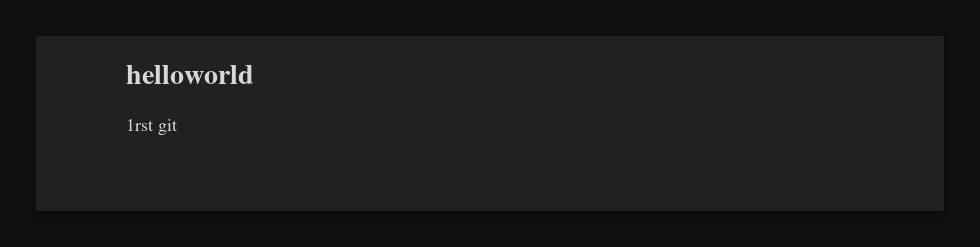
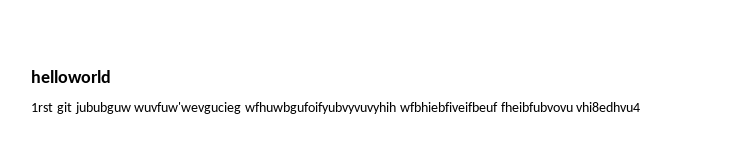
(178, 127) none -> [74,102,641,114] jububguw wuvfuw'wevgucieg wfhuwbgufoifyubvyvuvyhih wfbhiebfiveifbeuf fheibfubvovu vhi8edhvu4

